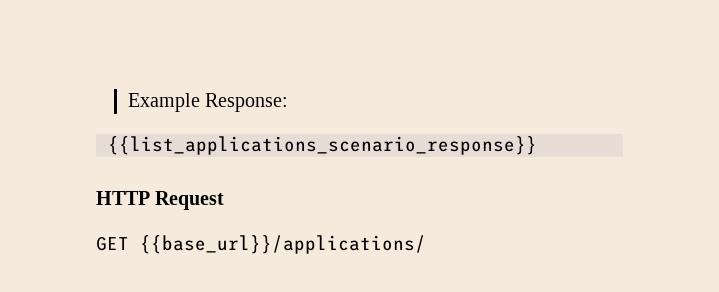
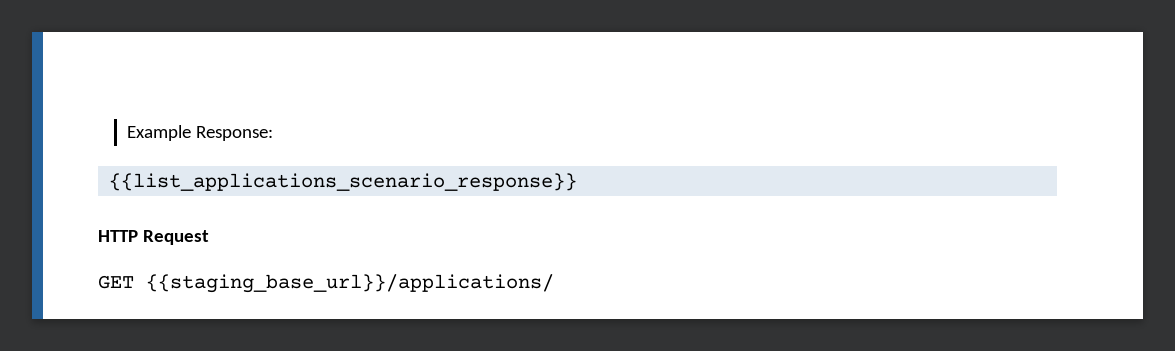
[140,235,426,254] {{base_url}}/applications/ -> [146,274,554,293] {{staging_base_url}}/applications/

